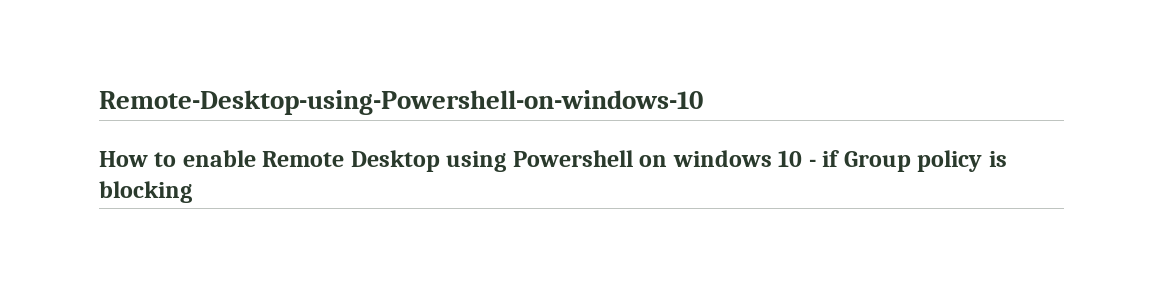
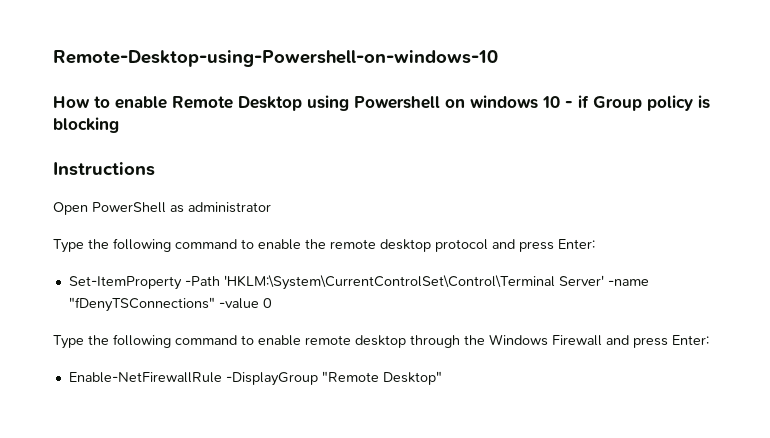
(192, 192) none -> [53,162,155,176] [53,202,271,215] [53,238,595,253] [68,275,649,290] [68,297,272,312] [53,334,709,349] [68,371,442,386] // Instructions // Open PowerShell as administrator // Type the following command to enable the remote desktop protocol and press Enter: // Set-ItemProperty -Path 'HKLM:\System\CurrentControlSet\Control\Terminal Server' -name "fDenyTSConnections" -value 0 // Type the following command to enable remote desktop through the Windows Firewall and press Enter: // Enable-NetFirewallRule -DisplayGroup "Remote Desktop"

